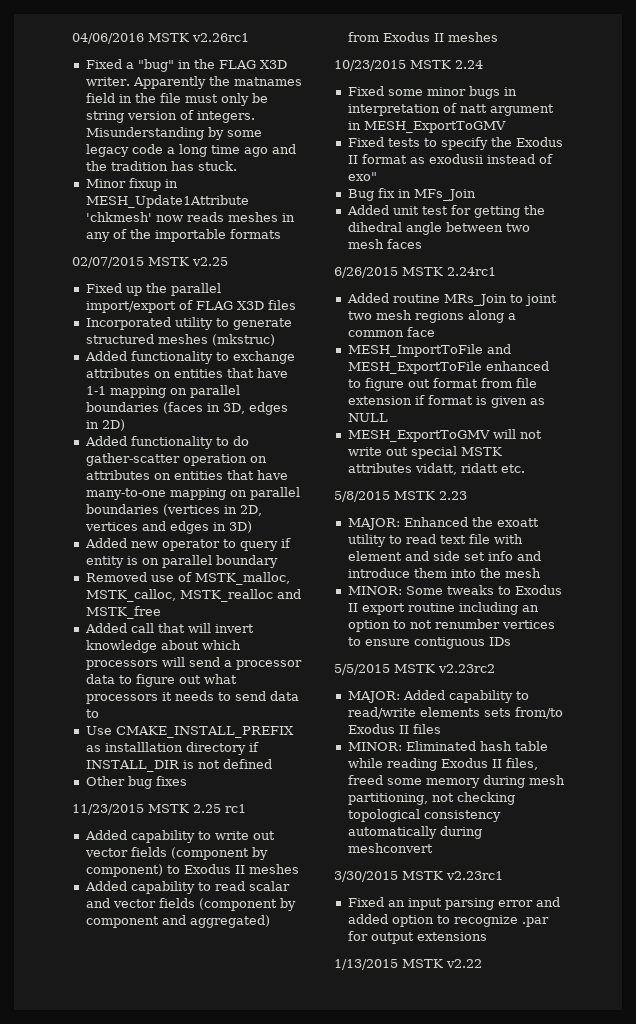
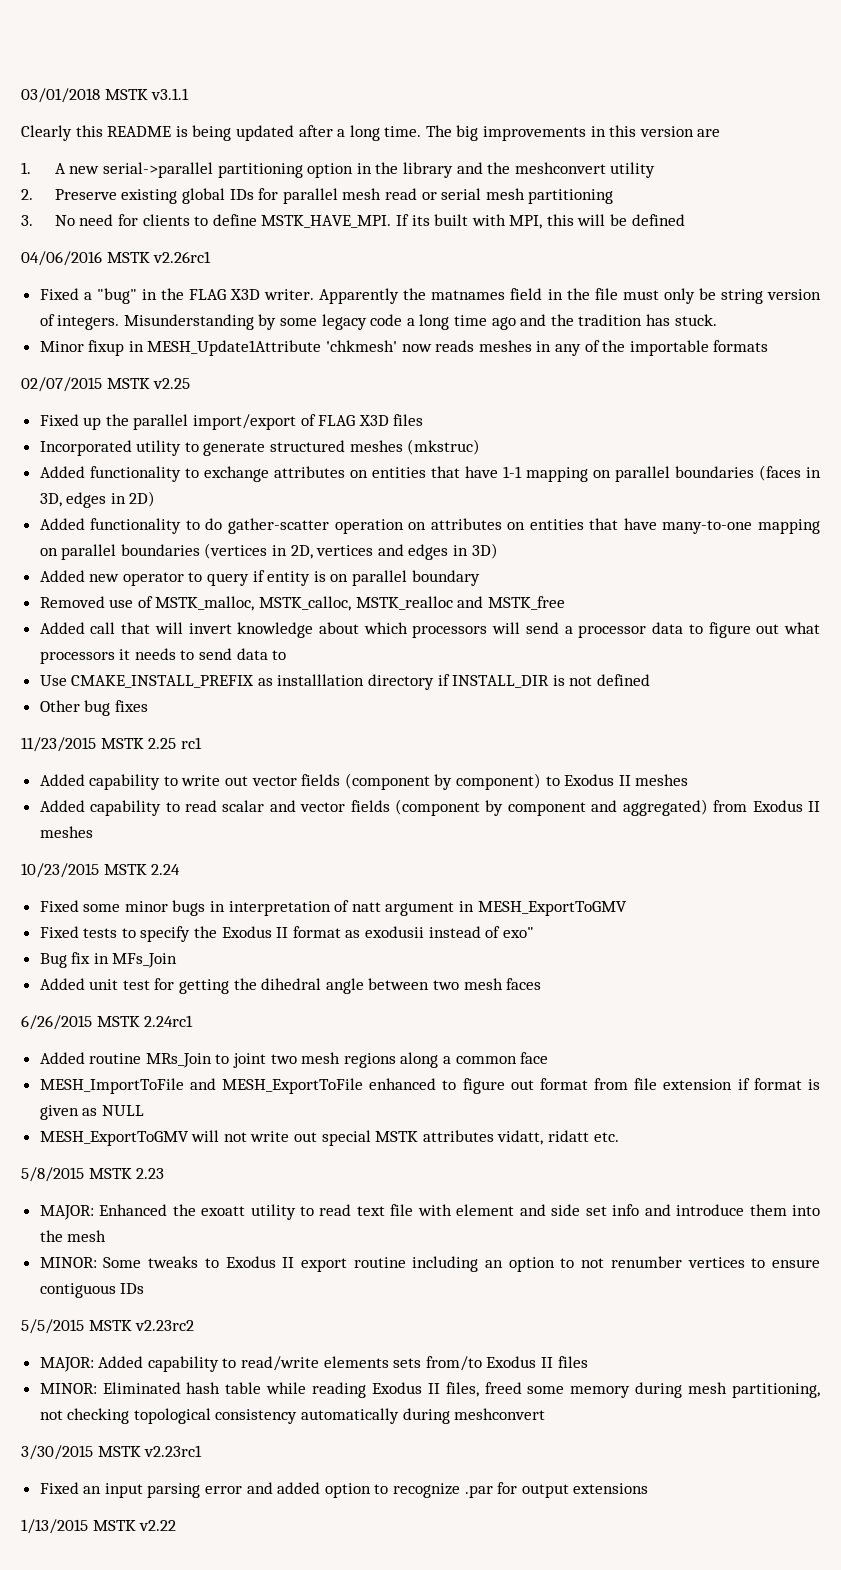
(72, 38) none -> [21,88,190,103] [21,125,721,141] [21,162,656,178] [21,188,614,204] [21,214,685,229] 03/01/2018 MSTK v3.1.1 // Clearly this README is being updated after a long time. The big improvements in this version are // 1. A new serial->parallel partitioning option in the library and the meshconvert utility // 2. Preserve existing global IDs for parallel mesh read or serial mesh partitioning // 3. No need for clients to define MSTK_HAVE_MPI. If its built with MPI, this will be defined //

